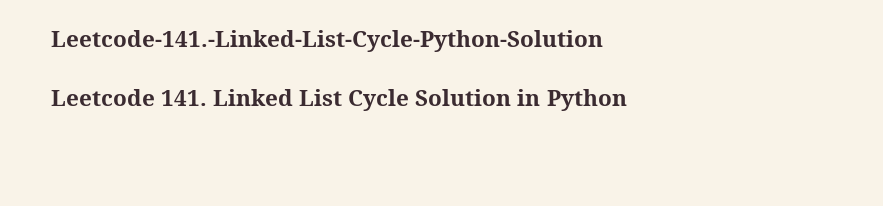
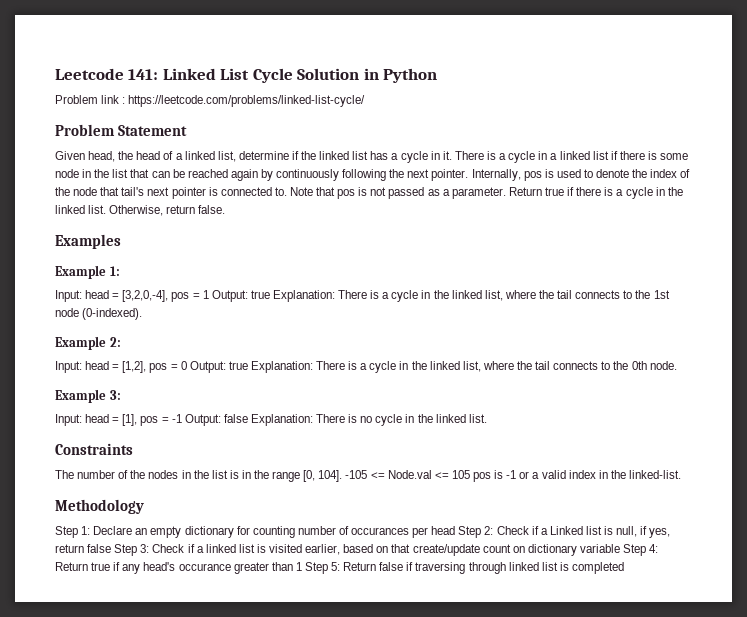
[51,30,603,52] [51,89,208,106] Leetcode-141.-Linked-List-Cycle-Python-Solution // Leetcode 141. -> [55,68,159,80] Leetcode 141:
(627, 100) none -> [55,95,366,107] [55,124,187,136] [55,151,689,163] [55,169,691,181] [55,187,683,199] [55,205,226,216] [55,234,121,249] [55,265,120,279] [55,290,670,302] [55,308,143,320] [55,336,121,350] [55,361,677,373] [55,389,121,403] [55,414,487,426] [55,443,133,455] [55,470,681,482] [55,499,144,514] [55,526,671,538] [55,544,659,556] [55,562,624,574] // Problem link : https://leetcode.com/problems/linked-list-cycle/ // Problem Statement // Given head, the head of a linked list, determine if the linked list has a cycle in it. There is a cycle in a linked list if there is some node in the list that can be reached again by continuously following the next pointer. Internally, pos is used to denote the index of the node that tail's next pointer is connected to. Note that pos is not passed as a parameter. Return true if there is a cycle in the linked list. Otherwise, return false. // Examples // Example 1: // Input: head = [3,2,0,-4], pos = 1 Output: true Explanation: There is a cycle in the linked list, where the tail connects to the 1st node (0-indexed). // Example 2: // Input: head = [1,2], pos = 0 Output: true Explanation: There is a cycle in the linked list, where the tail connects to the 0th node. // Example 3: // Input: head = [1], pos = -1 Output: false Explanation: There is no cycle in the linked list. // Constraints // The number of the nodes in the list is in the range [0, 104]. -105 <= Node.val <= 105 pos is -1 or a valid index in the linked-list. // Methodology // Step 1: Declare an empty dictionary for counting number of occurances per head Step 2: Check if a Linked list is null, if yes, return false Step 3: Check if a linked list is visited earlier, based on that create/update count on dictionary variable Step 4: Return true if any head's occurance greater than 1 Step 5: Return false if traversing through linked list is completed

